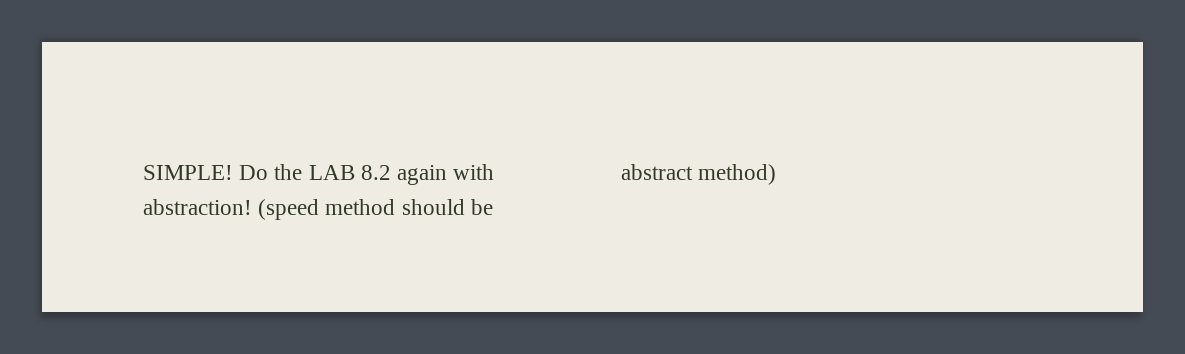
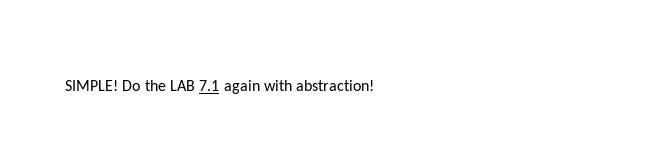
[360,165,391,180] 8.2 -> [199,80,220,91] 7.1
[258,199,493,220] [621,164,777,185] (speed method should be abstract method) -> (375, 85) none

